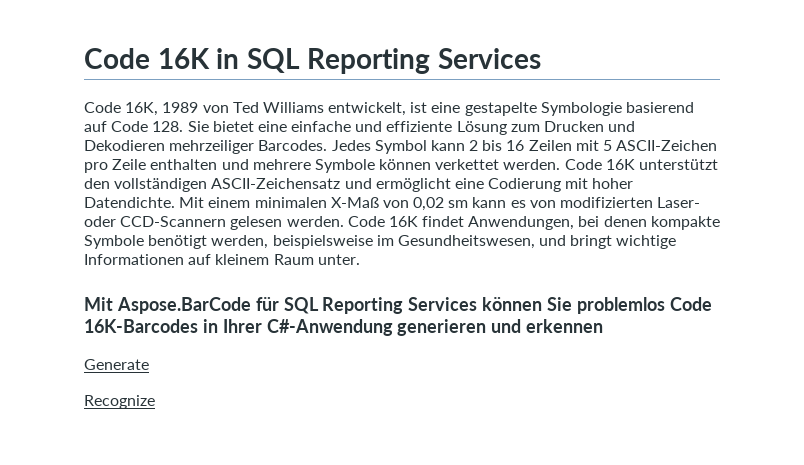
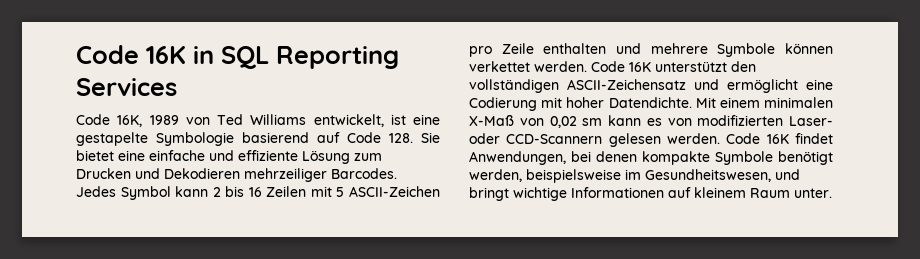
[84,297,712,314] [84,319,604,336] [84,359,149,370] [84,395,155,409] // Mit Aspose.BarCode für SQL Reporting Services können Sie problemlos Code 16K-Barcodes in Ihrer C#-Anwendung generieren und erkennen // Generate // Recognize -> (832, 193) none

